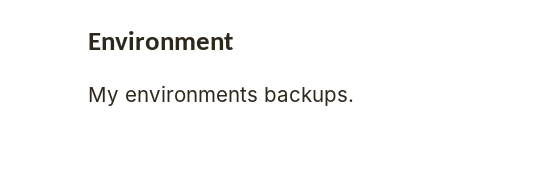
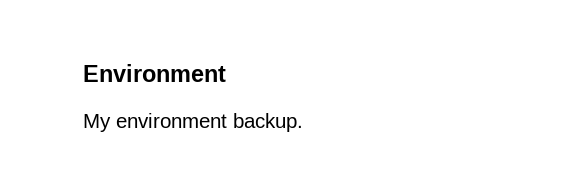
[125,85,354,106] environments backups. -> [116,113,303,132] environment backup.

